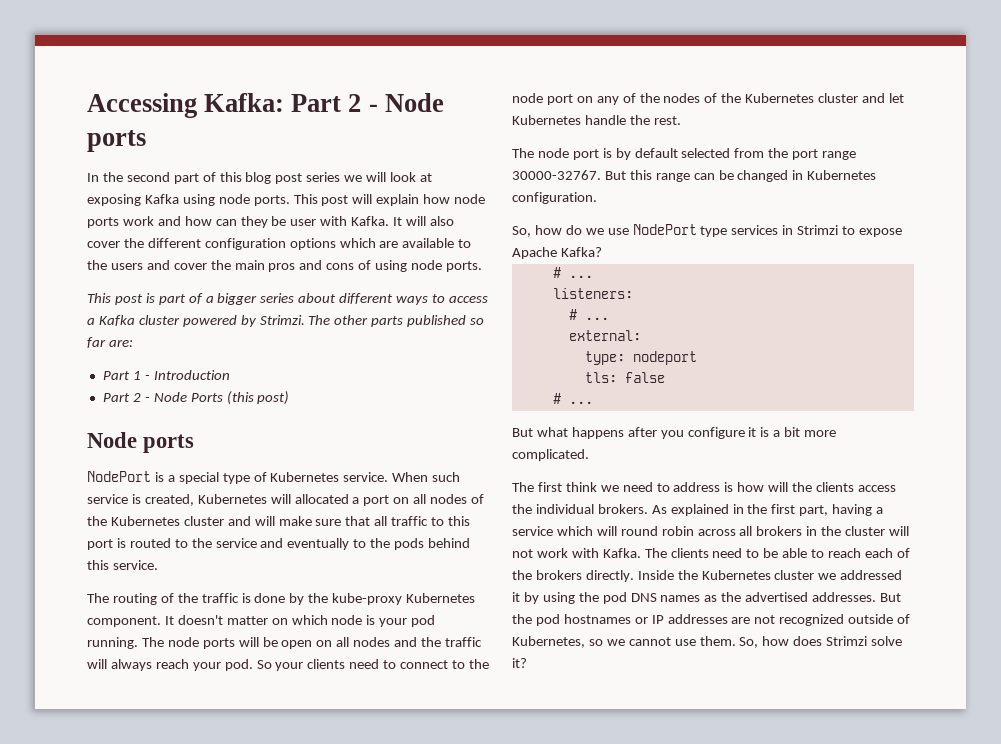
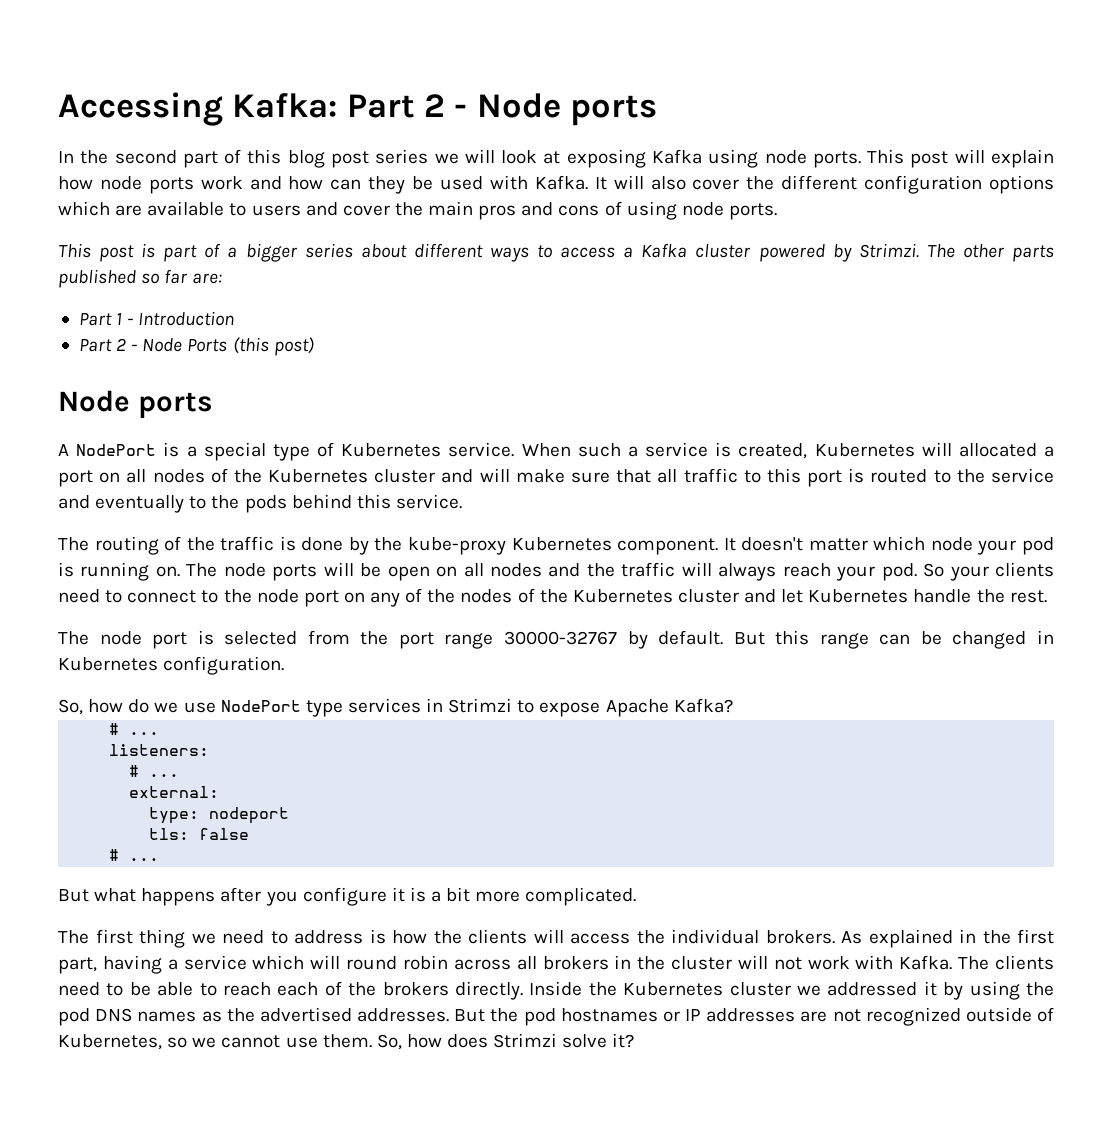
[290,219,317,226] user -> [440,176,484,190] used
[87,260,107,270] the -> (247, 209) none
(195, 443) none -> [58,444,69,456] A
(461, 477) none -> [627,446,638,457] a
[271,618,288,625] on -> (868, 544) none
[366,615,376,625] is -> (973, 544) none
[87,637,138,649] running. -> [58,562,180,581] is running on.
[615,148,678,160] by default -> (214, 637) none
[512,170,601,180] 30000-32767. -> [503,630,724,649] 30000-32767 by default.
[565,482,597,492] think -> [139,929,185,948] thing
[768,482,789,492] will -> (427, 937) none
(855, 487) none -> [533,929,564,943] will

